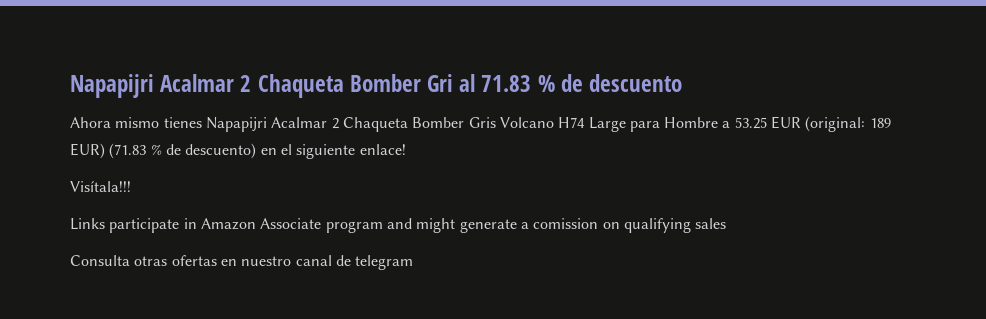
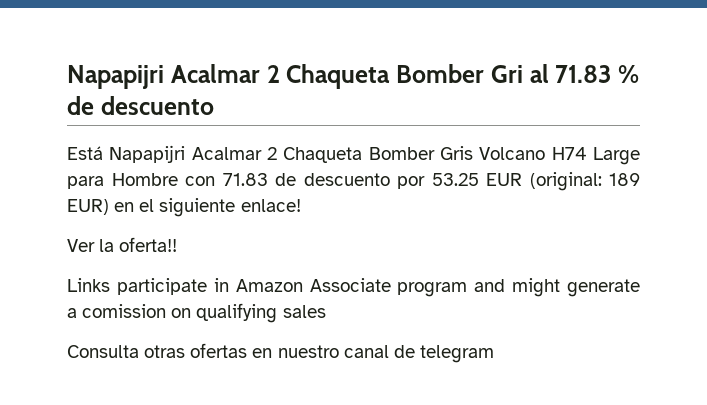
[70,117,202,128] Ahora mismo tienes -> [67,146,103,160] Está
[722,121,731,128] a -> [185,173,425,189] con 71.83 de descuento por
[109,143,257,159] (71.83 % de descuento) -> (109, 207) none
[70,181,131,192] Visítala!!! -> [67,237,178,252] Ver la oferta!!

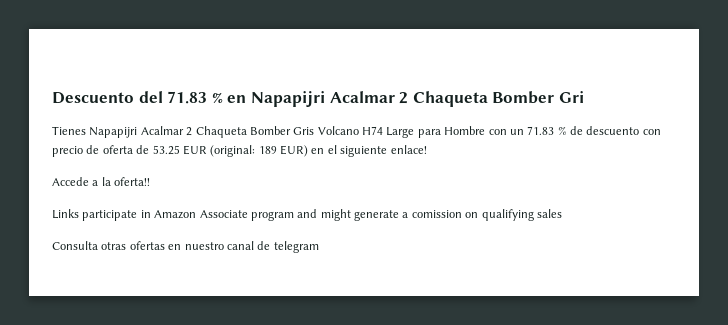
(67, 77) none -> [52,91,247,104] Descuento del 71.83 % en
[529,64,639,83] [67,96,214,115] [67,146,103,160] al 71.83 % de descuento // Está -> [52,126,86,135] // Tienes
[222,173,425,189] 71.83 de descuento por -> [509,126,661,135] [52,145,150,157] un 71.83 % de descuento con precio de oferta de
[67,239,95,252] Ver -> [52,177,99,186] Accede a

